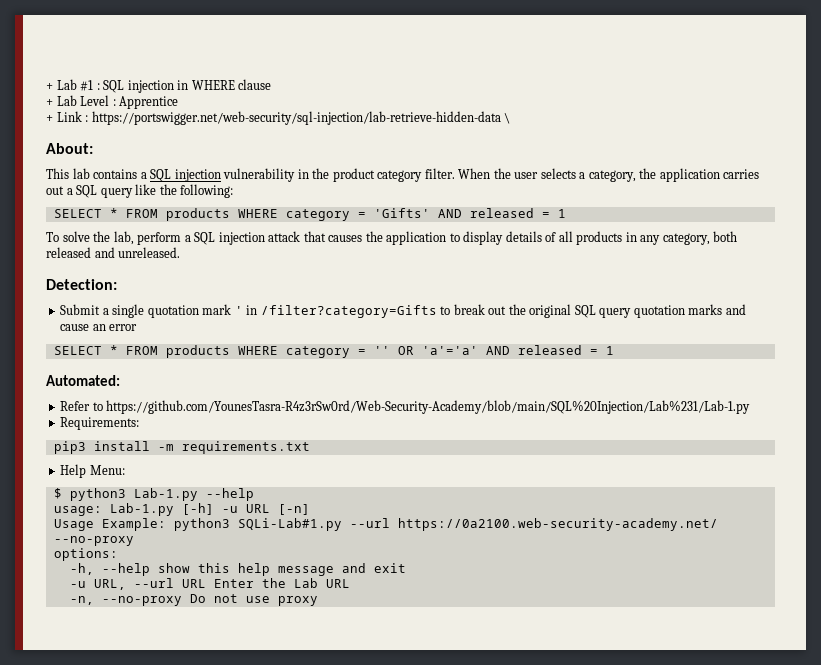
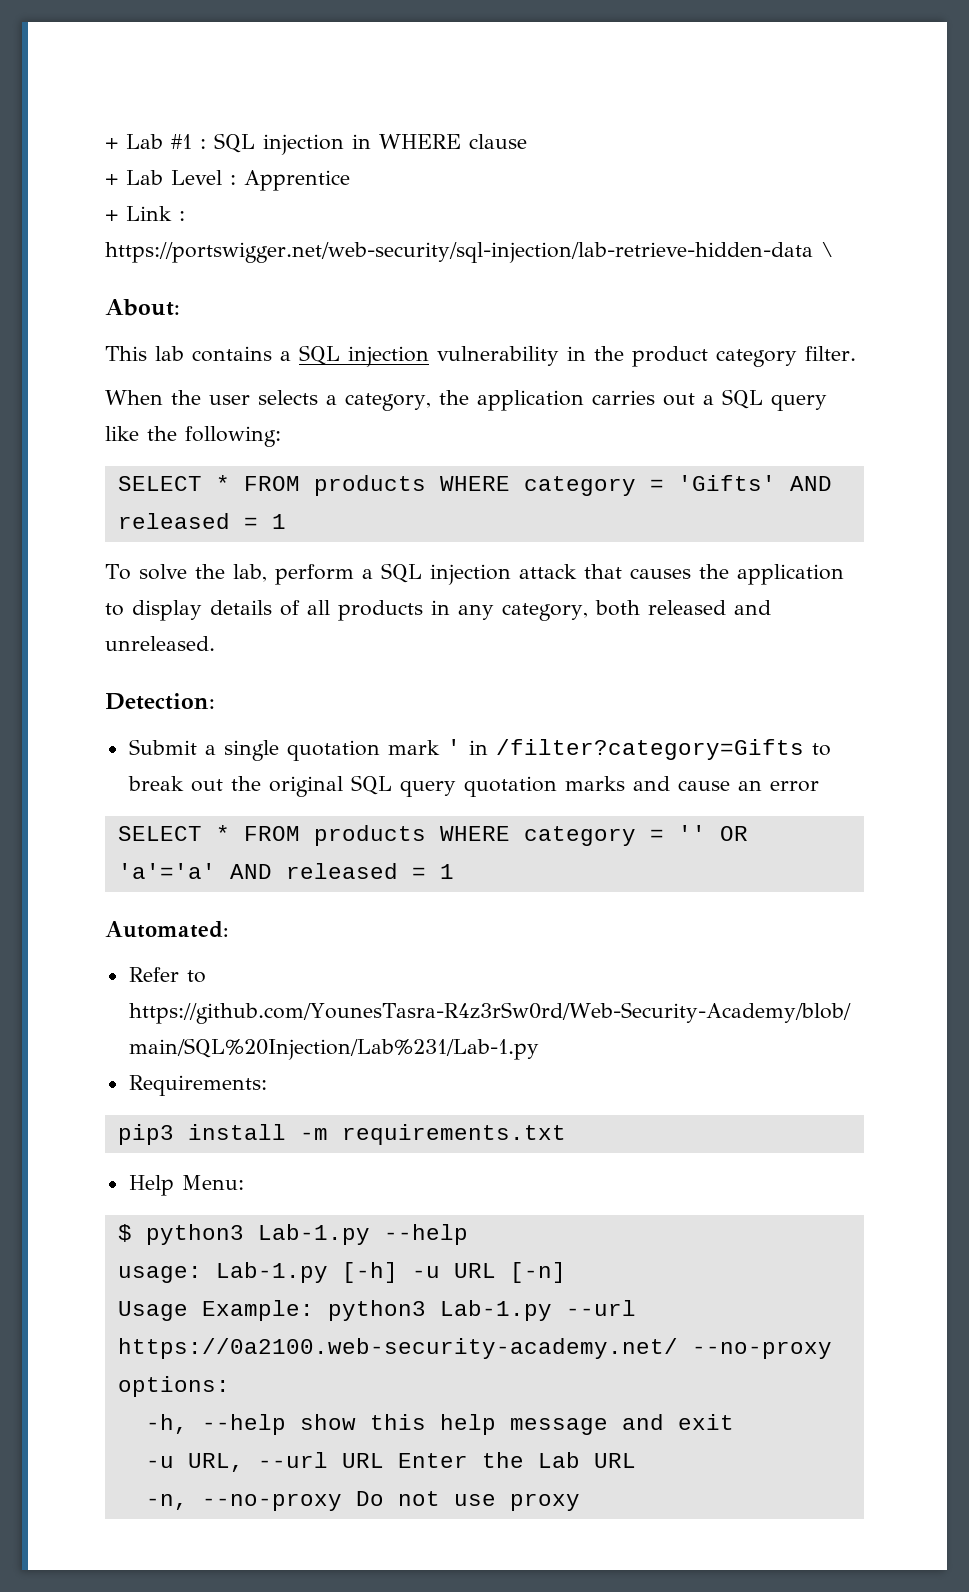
(455, 173) none -> (856, 353) //
[237,518,342,531] SQLi-Lab#1.py -> [439,1300,552,1321] Lab-1.py

